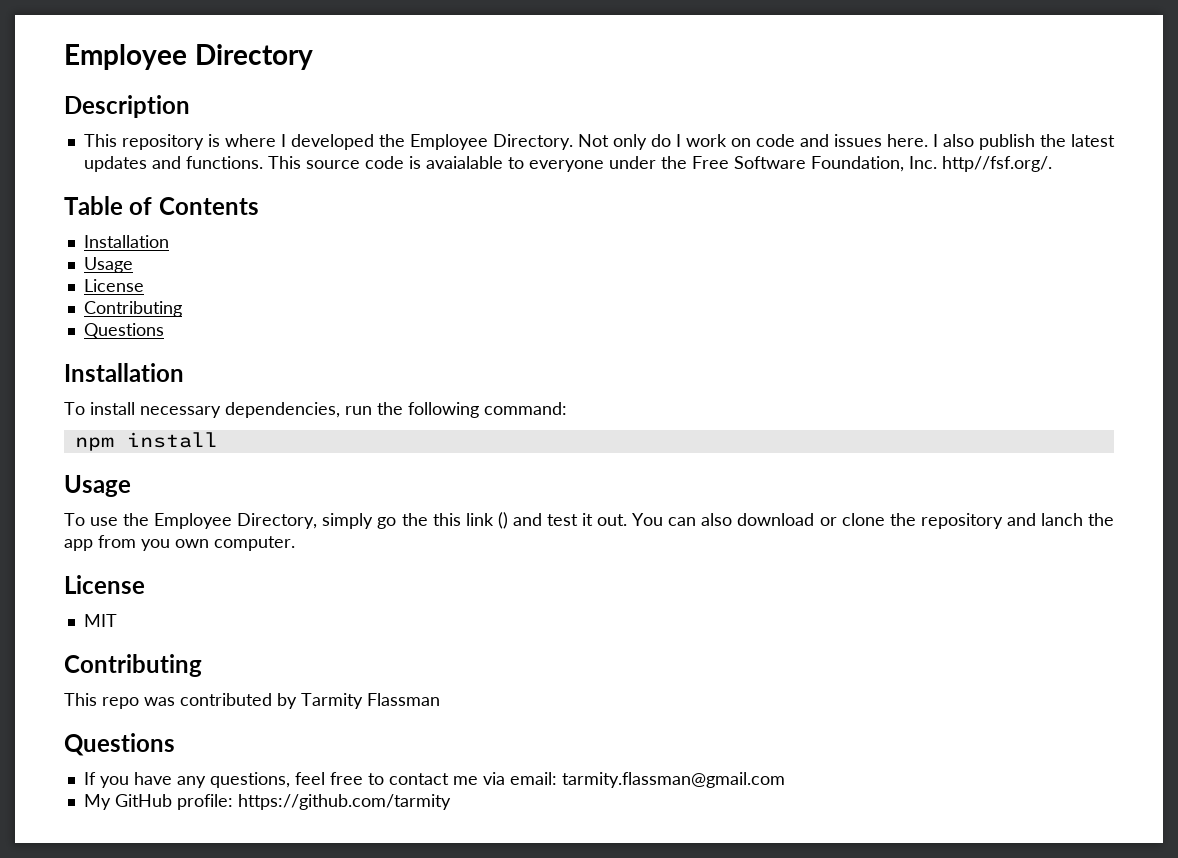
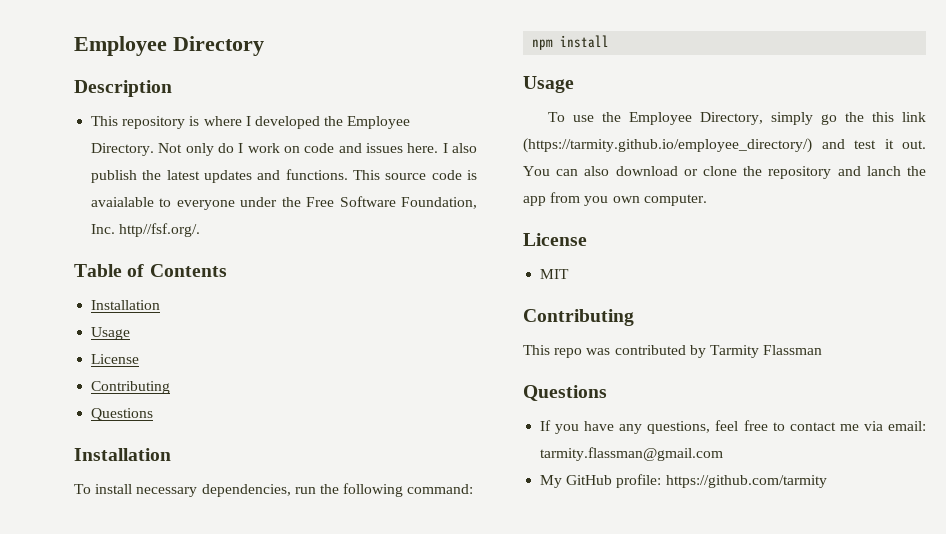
[497,512,508,529] () -> [523,138,812,153] (https://tarmity.github.io/employee_directory/)

